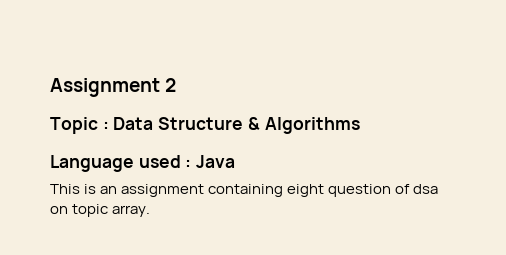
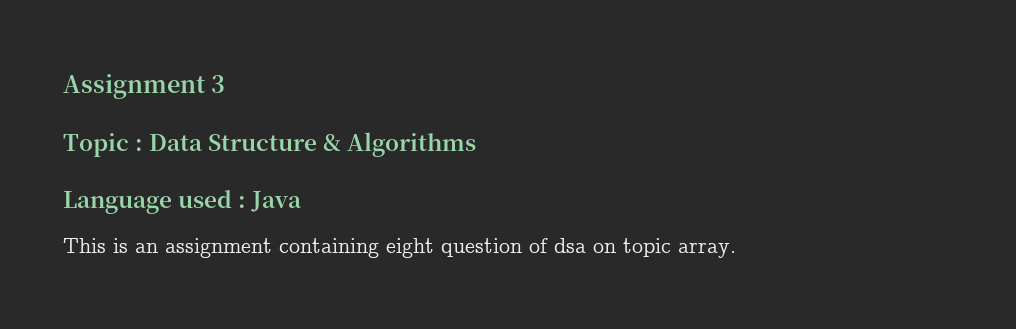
[165,78,177,92] 2 -> [211,75,226,93] 3

